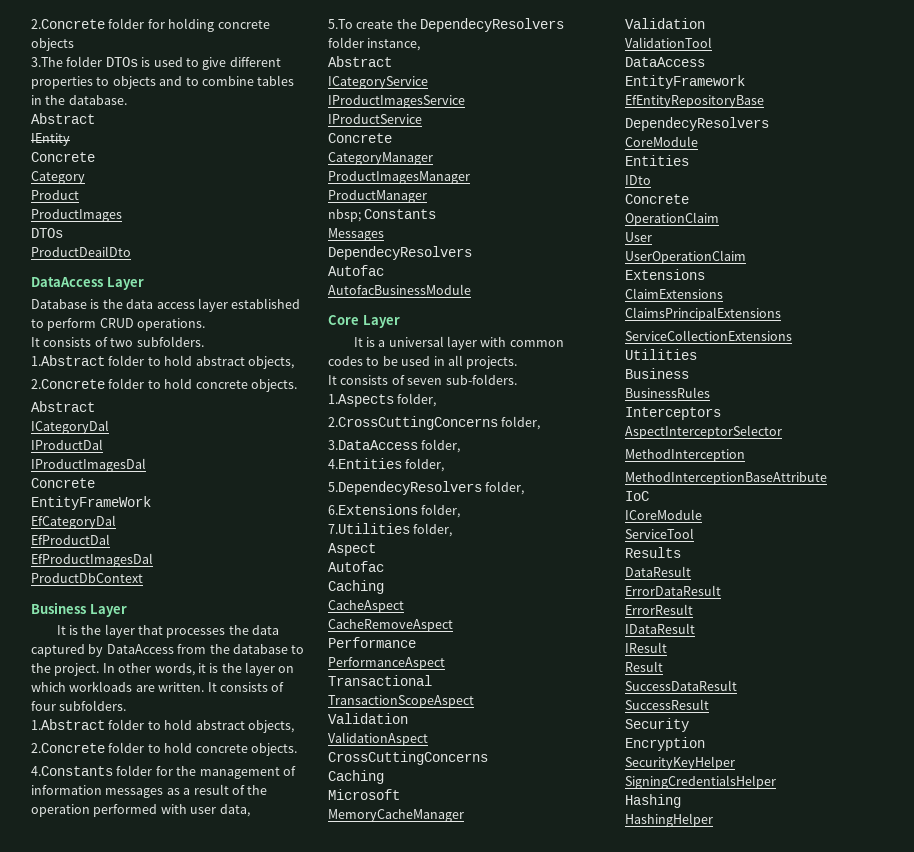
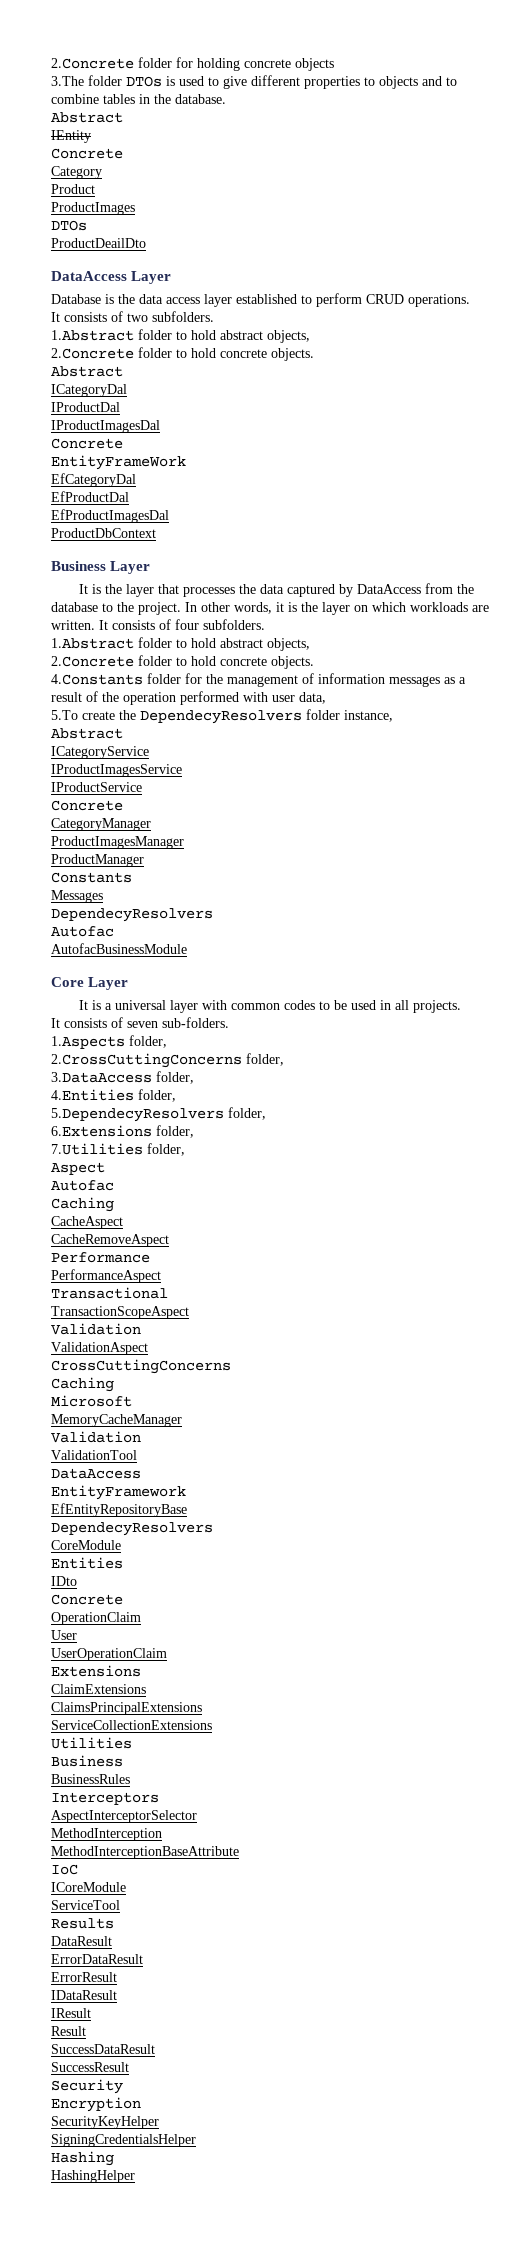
[328,209,361,222] nbsp; -> (144, 860) none

